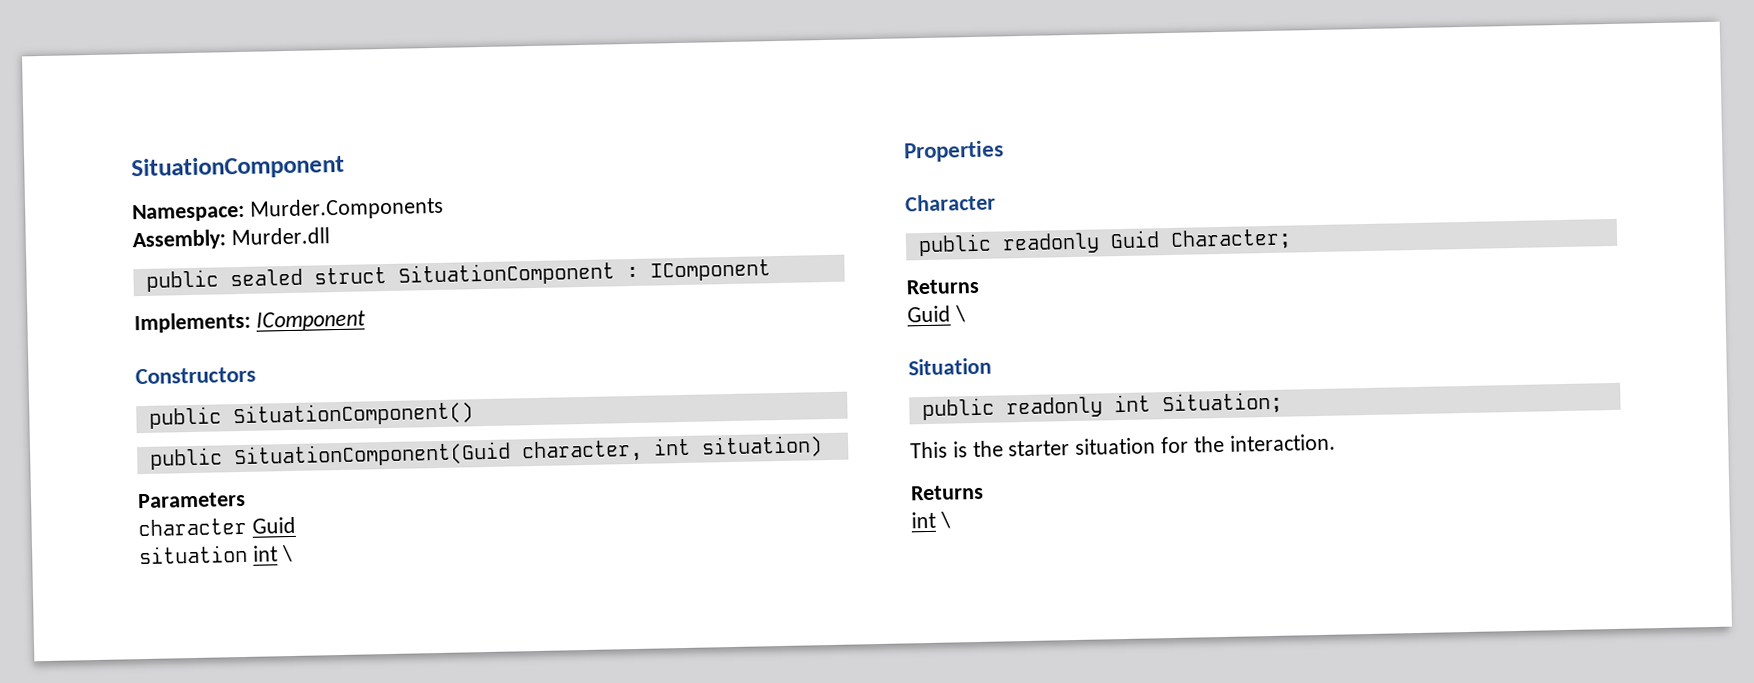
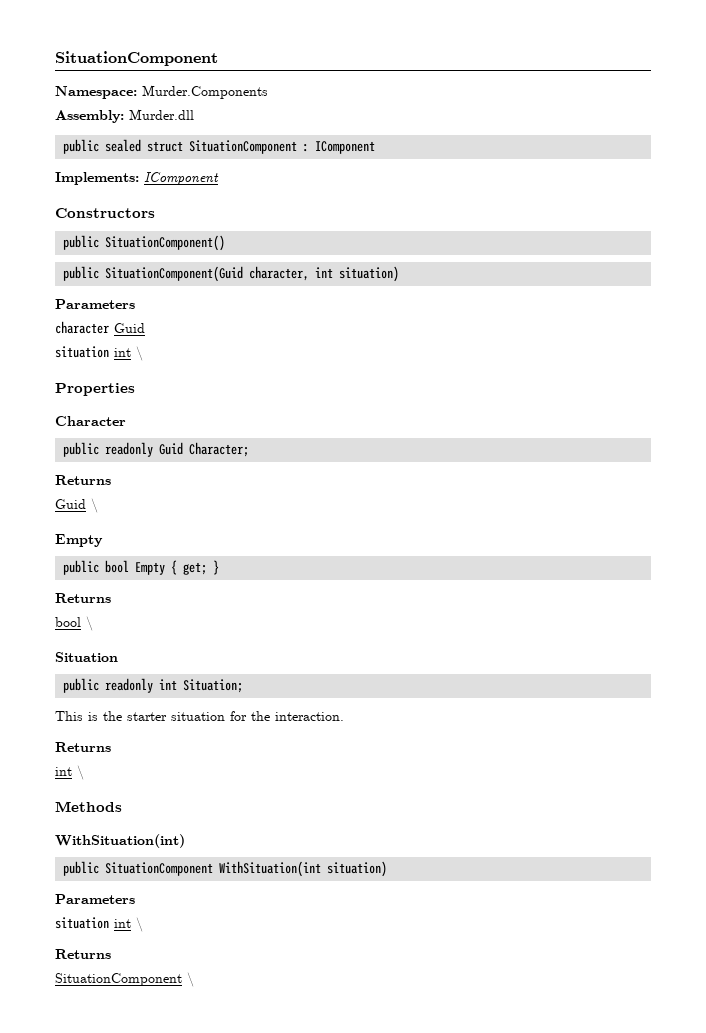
(966, 314) none -> [55,534,103,547] [63,560,220,575] [55,593,111,603] [55,616,93,631] // Empty // public bool Empty { get; } // Returns // bool \
(951, 520) none -> [55,801,122,812] [55,834,185,848] [63,861,388,877] [55,894,135,904] [55,917,143,932] [55,949,111,959] [55,972,194,987] // Methods // WithSituation(int) // public SituationComponent WithSituation(int situation) // Parameters // situation int \ // Returns // SituationComponent \

